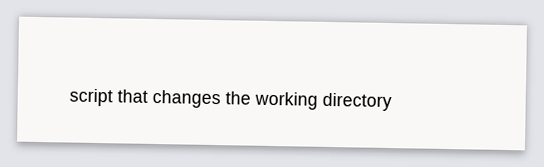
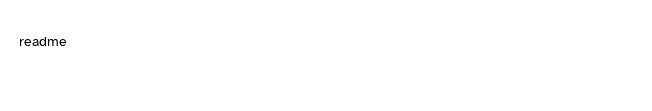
[69,88,392,112] script that changes the working directory -> [19,37,67,46] readme

